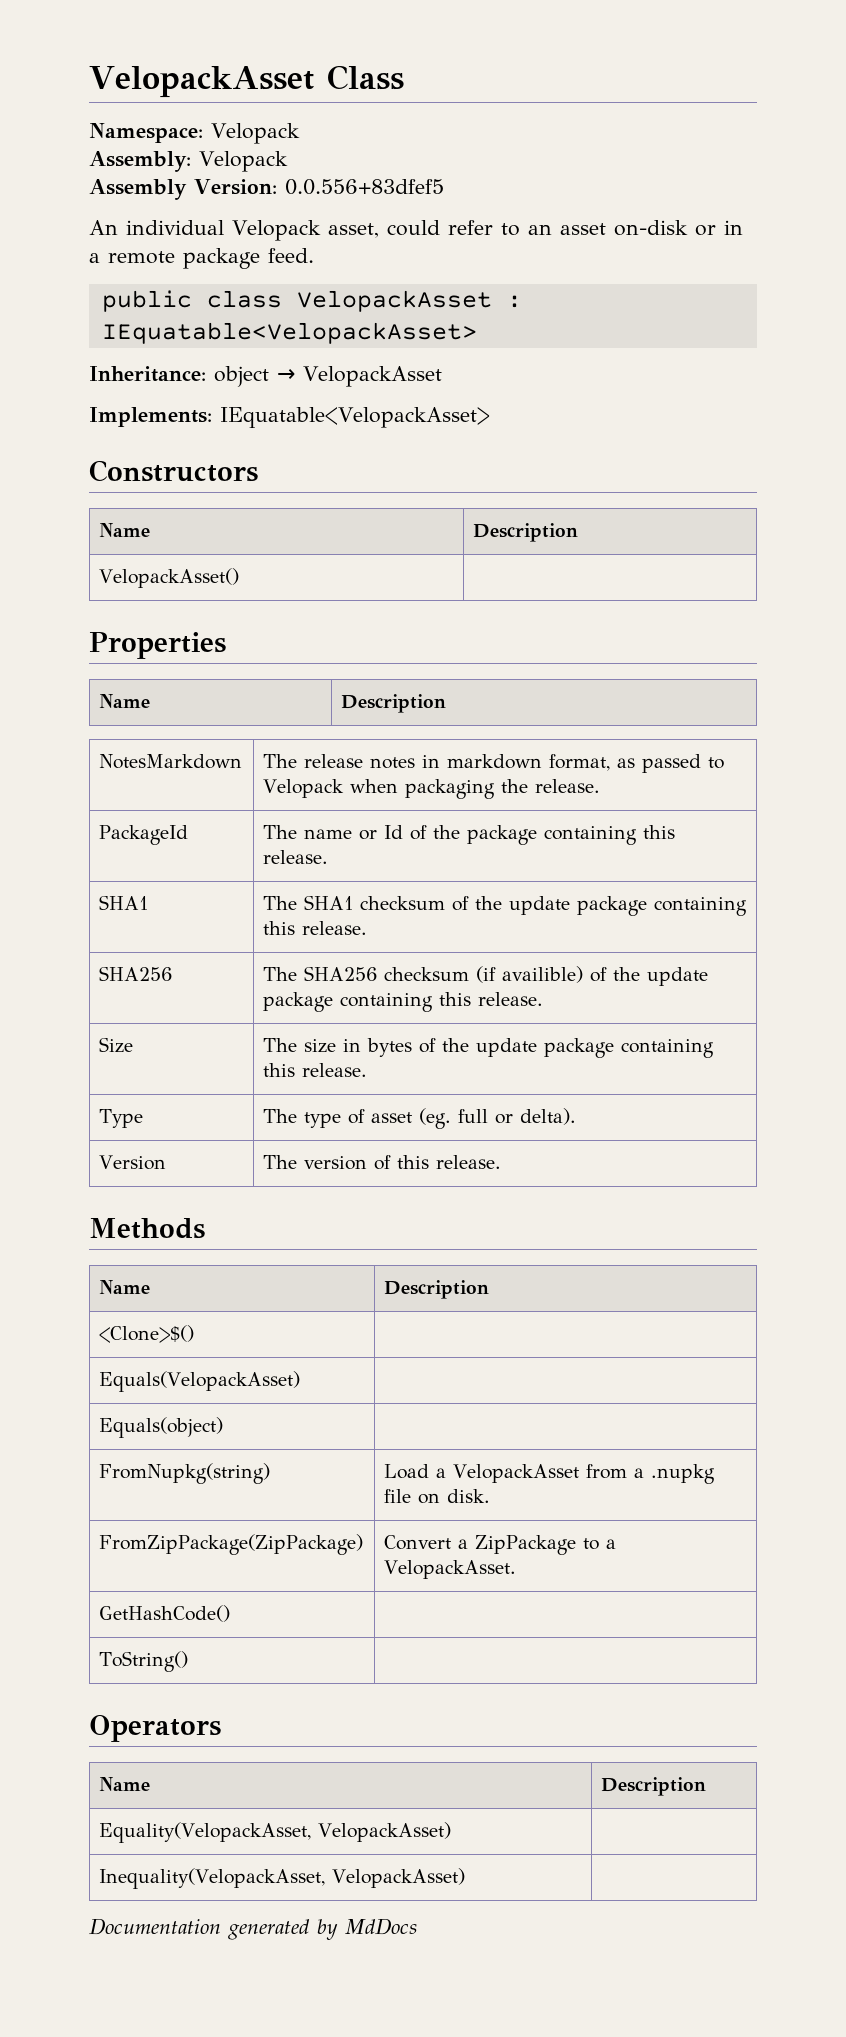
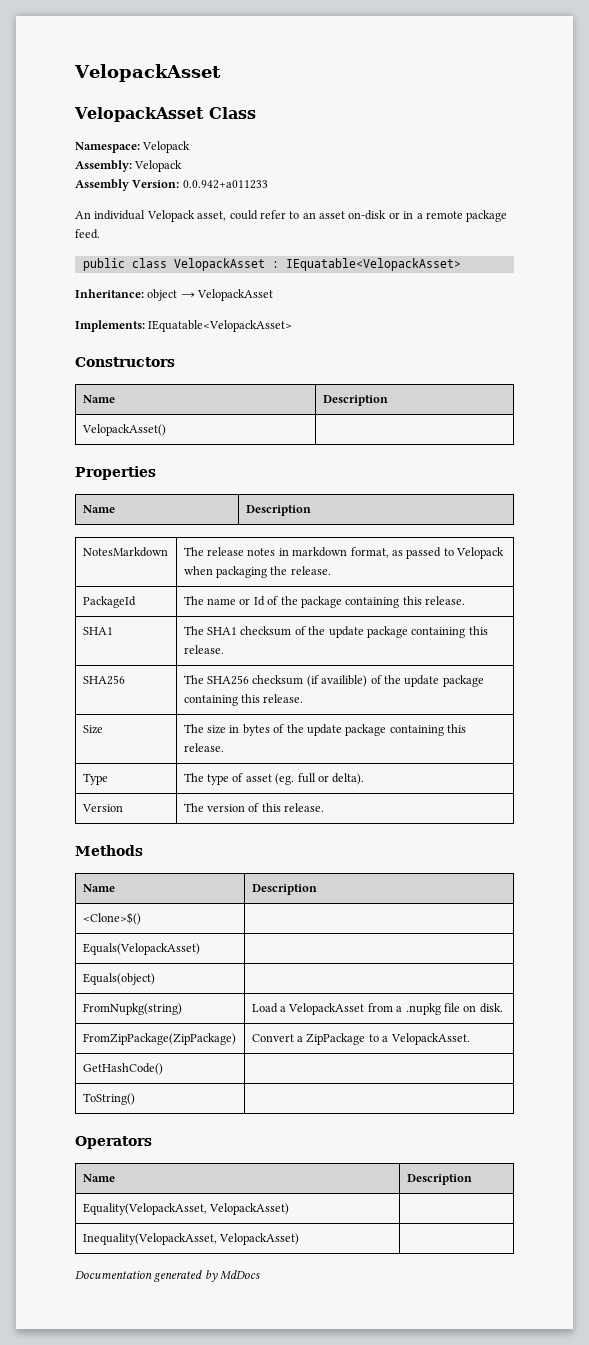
[89,66,314,98] VelopackAsset -> [74,64,221,82] [74,107,204,122] VelopackAsset // VelopackAsset
[284,179,444,195] 0.0.556+83dfef5 -> [182,180,268,189] 0.0.942+a011233

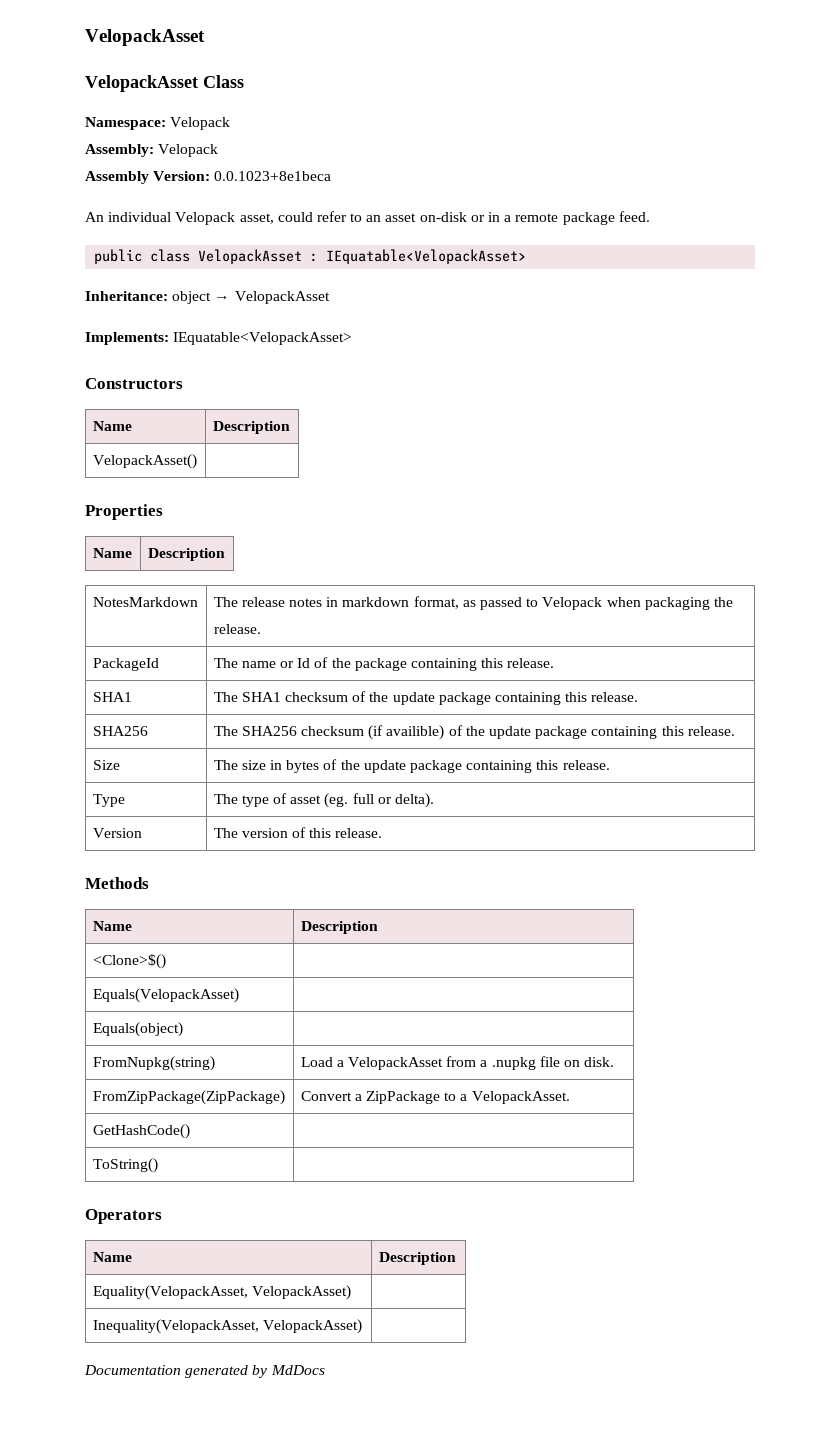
[182,180,268,189] 0.0.942+a011233 -> [214,171,332,181] 0.0.1023+8e1beca

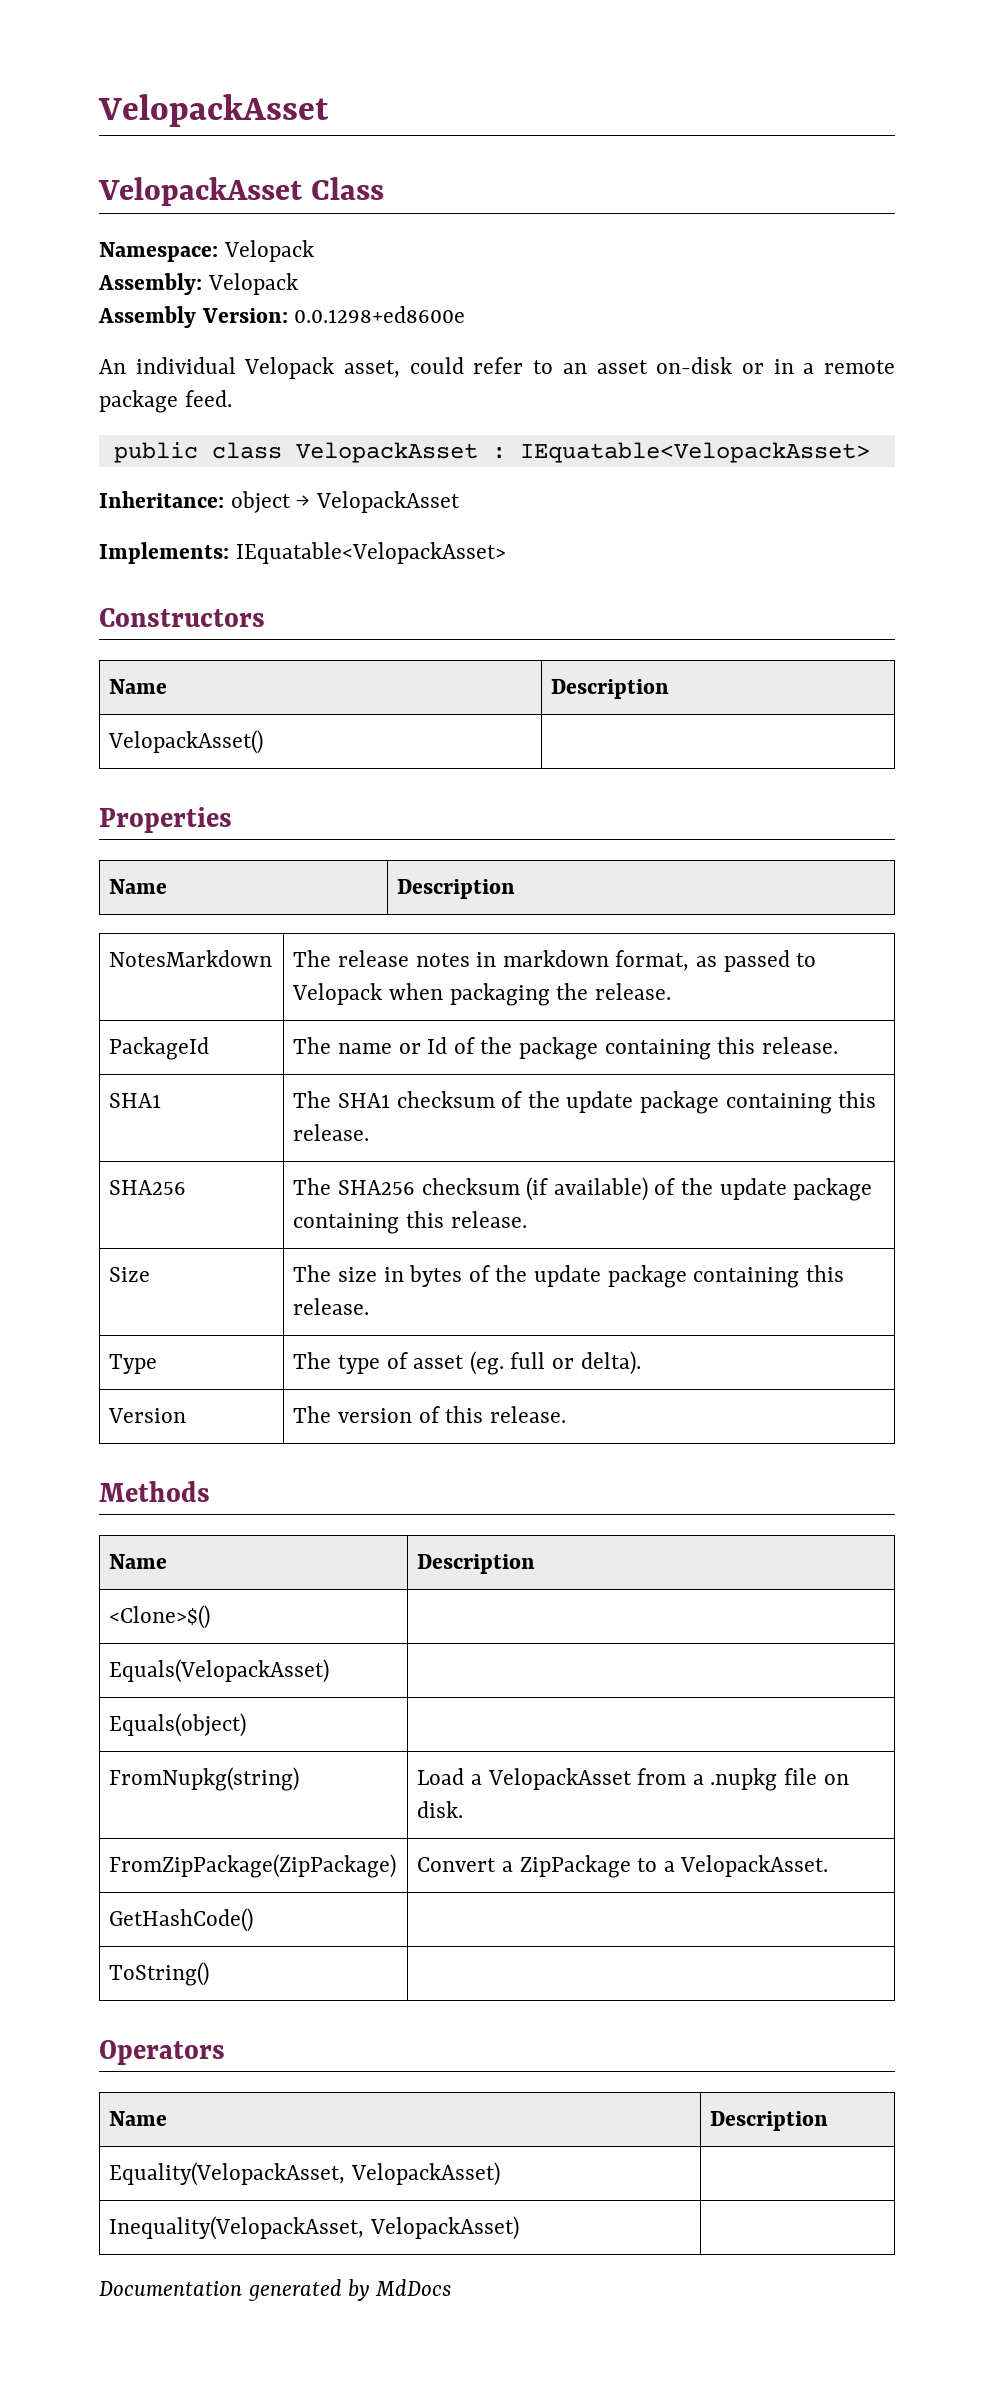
[214,171,332,181] 0.0.1023+8e1beca -> [294,306,466,323] 0.0.1298+ed8600e
[386,725,445,740] availible) -> [553,1177,648,1201] available)

